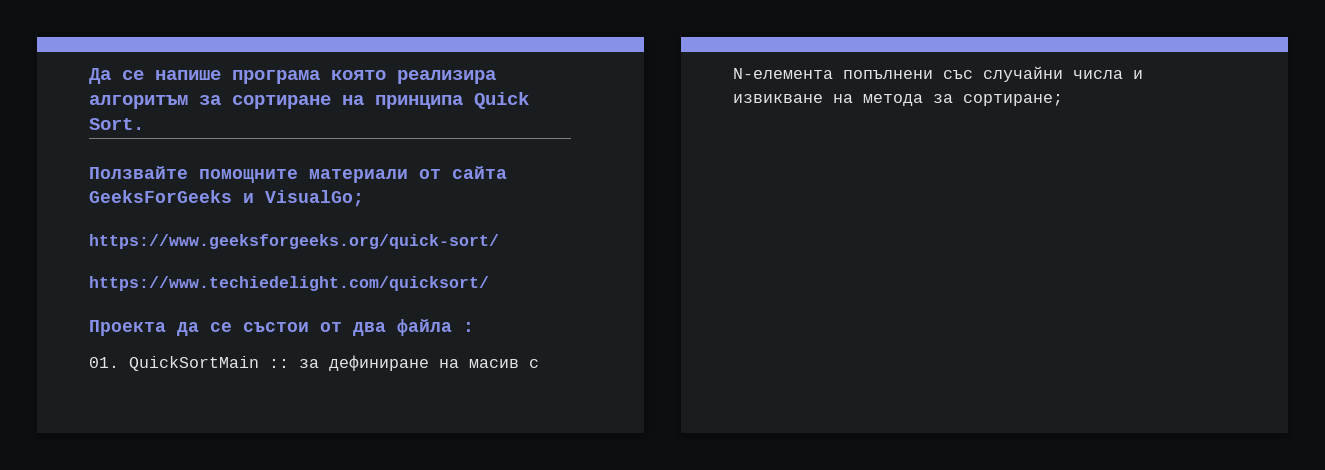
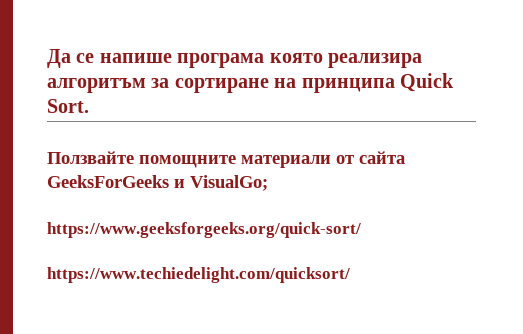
[89,319,474,336] [89,355,539,371] [733,66,1143,82] [733,94,1063,106] // Проекта да се състои от два файла : // 01. QuickSortMain :: за дефиниране на масив с N-елемента попълнени със случайни числа и извикване на метода за сортиране; -> (350, 275) none

